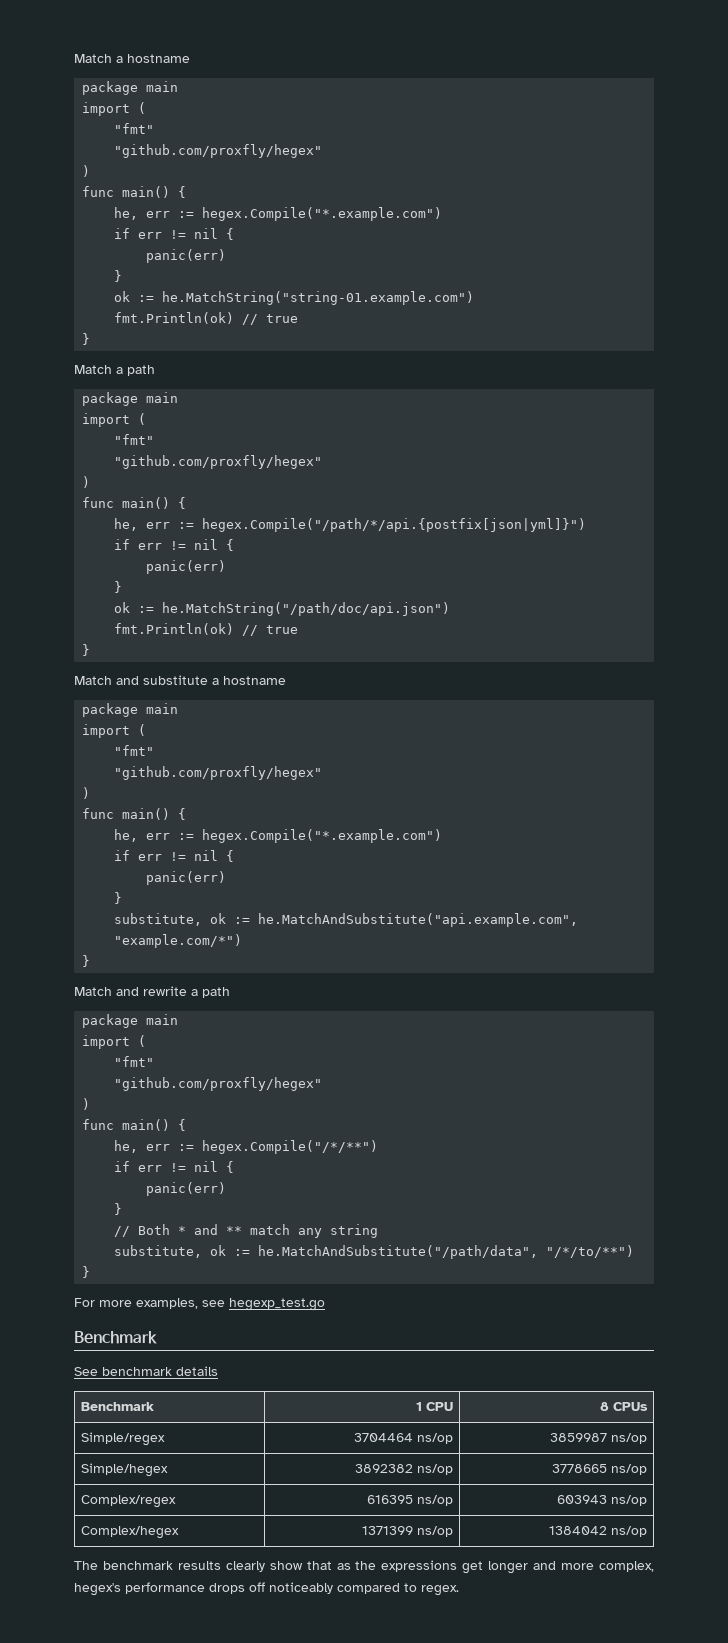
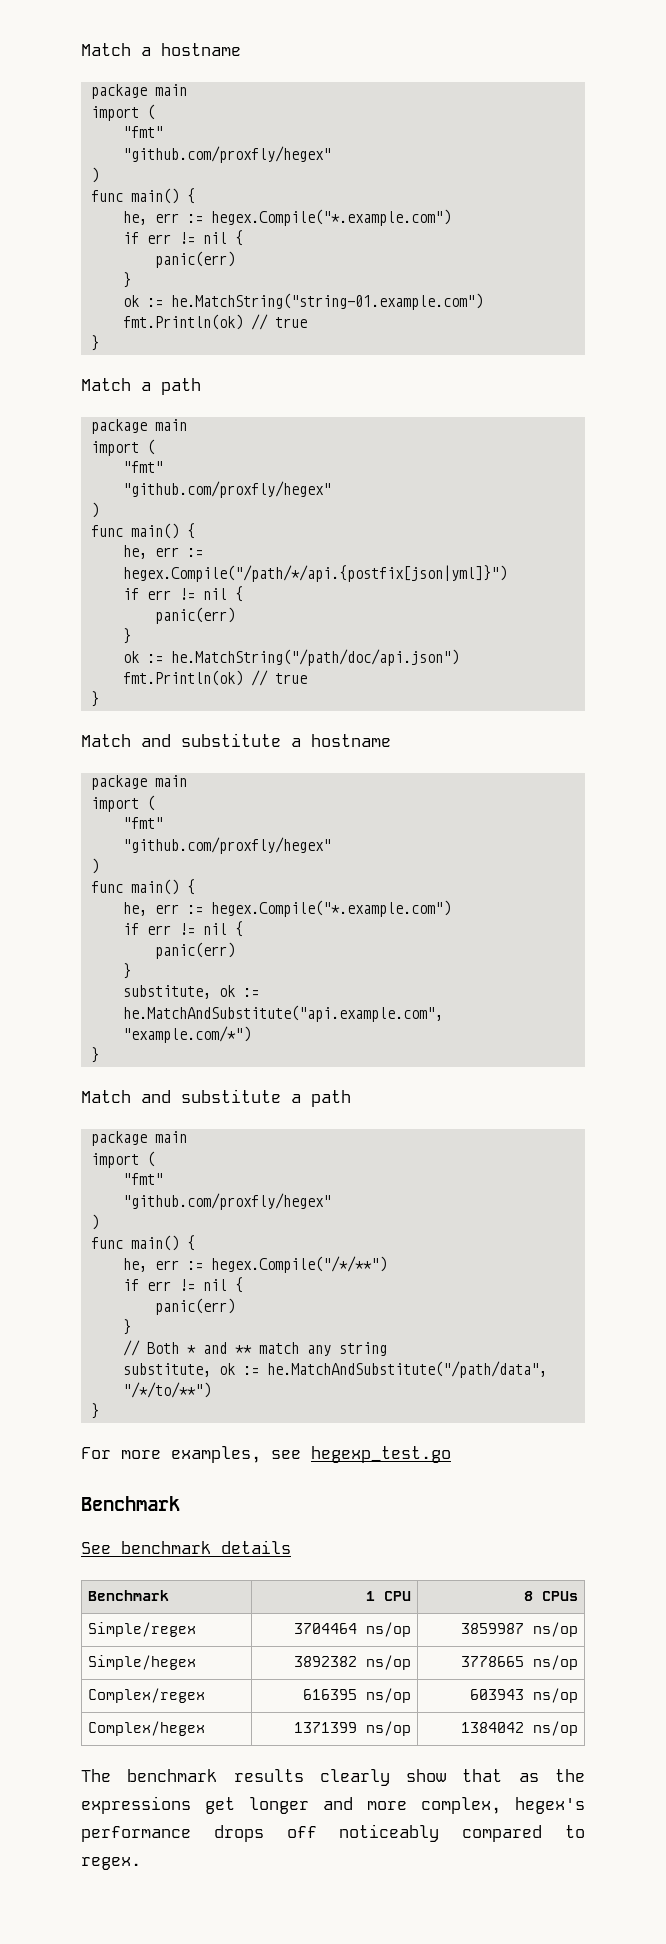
[143,986,187,996] rewrite -> [181,1089,281,1103] substitute

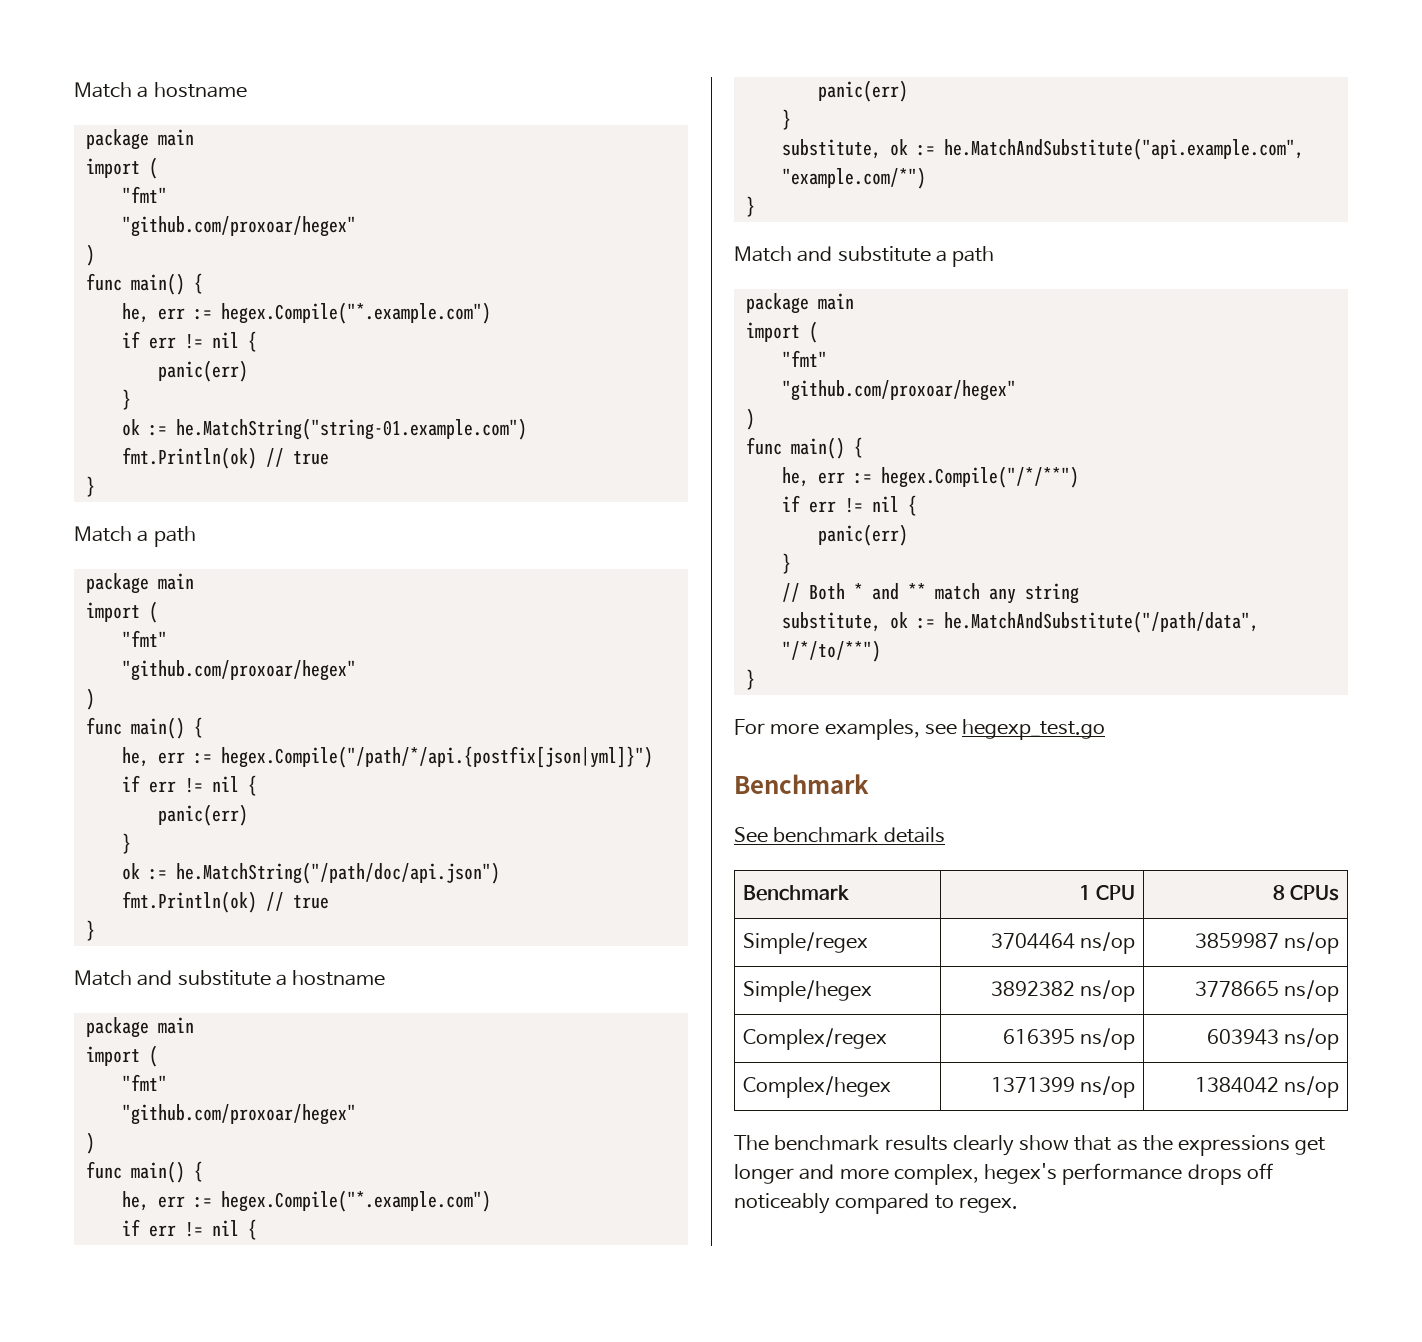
[122,146,331,163] "github.com/proxfly/hegex" -> [121,216,356,237] "github.com/proxoar/hegex"
[122,481,331,498] "github.com/proxfly/hegex" -> [121,660,356,681] "github.com/proxoar/hegex"
[122,837,331,854] "github.com/proxfly/hegex" -> [121,1104,356,1125] "github.com/proxoar/hegex"
[122,1193,331,1210] "github.com/proxfly/hegex" -> [781,380,1016,401] "github.com/proxoar/hegex"

